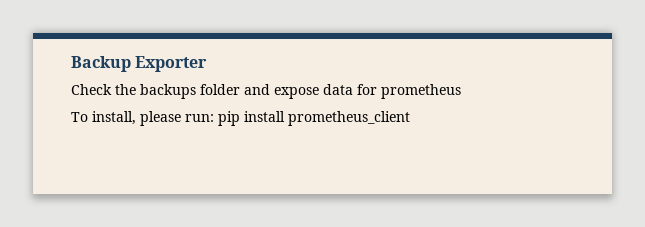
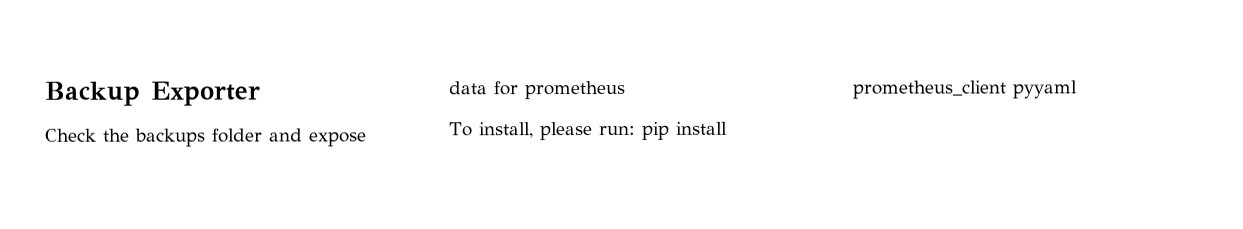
(410, 118) none -> [1012,80,1077,99] pyyaml

